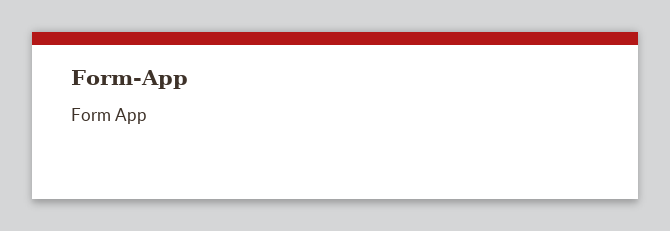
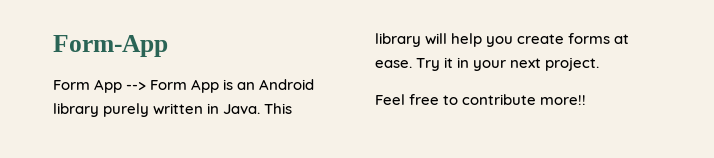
(148, 116) none -> [126,79,315,93] [53,103,293,117] [375,33,630,47] [375,57,600,71] [375,94,587,105] --> Form App is an Android library purely written in Java. This library will help you create forms at ease. Try it in your next project. // Feel free to contribute more!!

